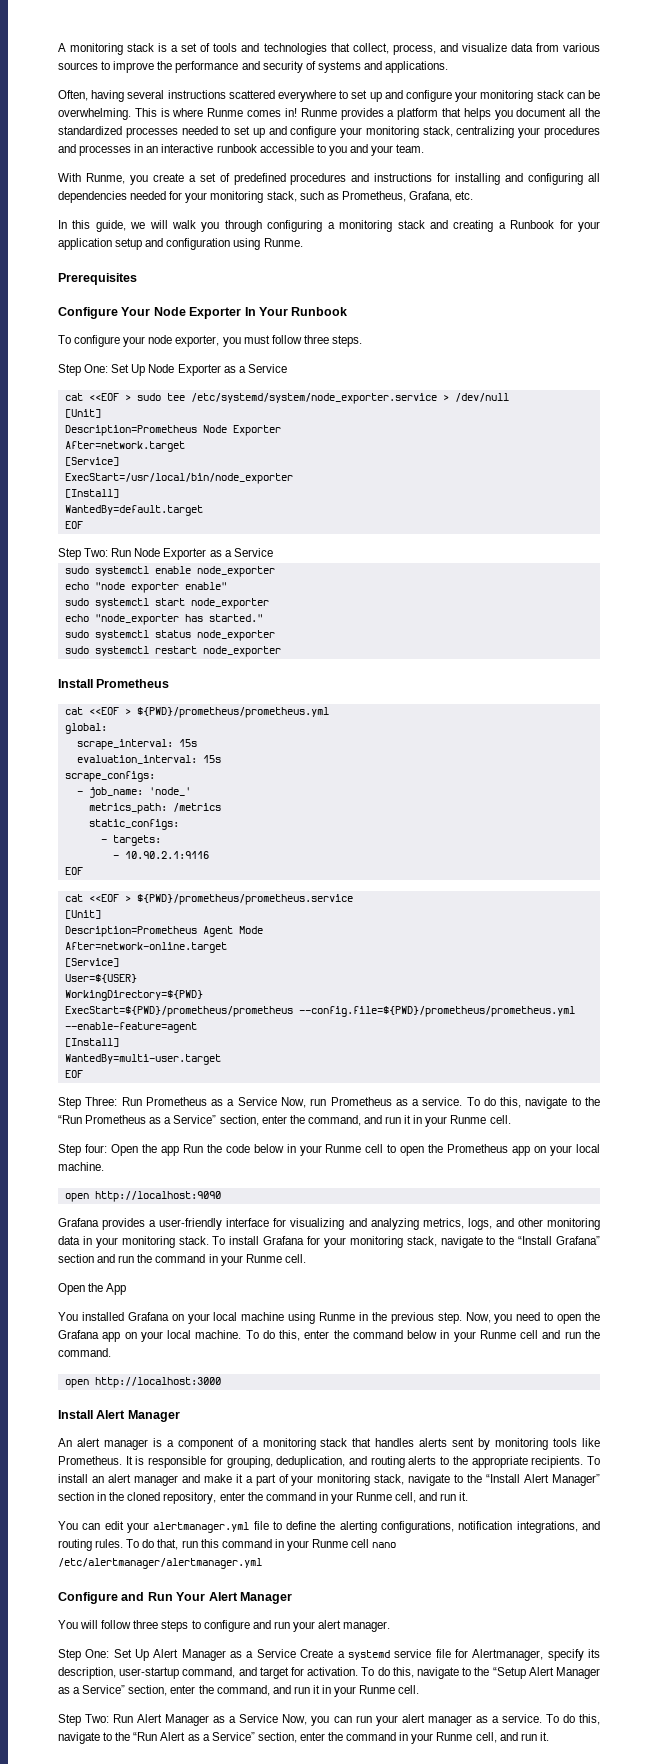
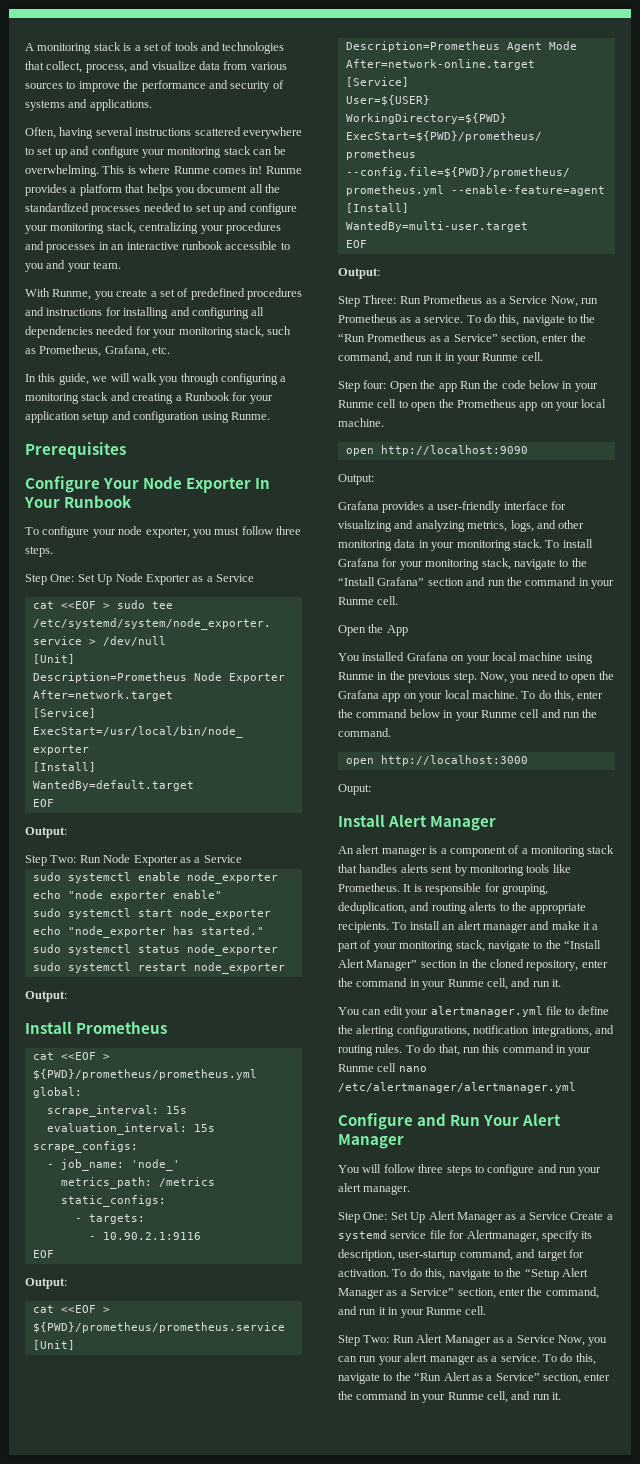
(83, 525) none -> [25,827,67,838] // Output:
(281, 651) none -> [25,991,67,1002] // Output:
(83, 871) none -> [25,1278,67,1289] // Output:
(83, 1074) none -> [338,268,380,279] // Output:
(221, 1196) none -> [338,474,374,485] // Output:
(221, 1382) none -> [338,784,371,795] // Ouput:

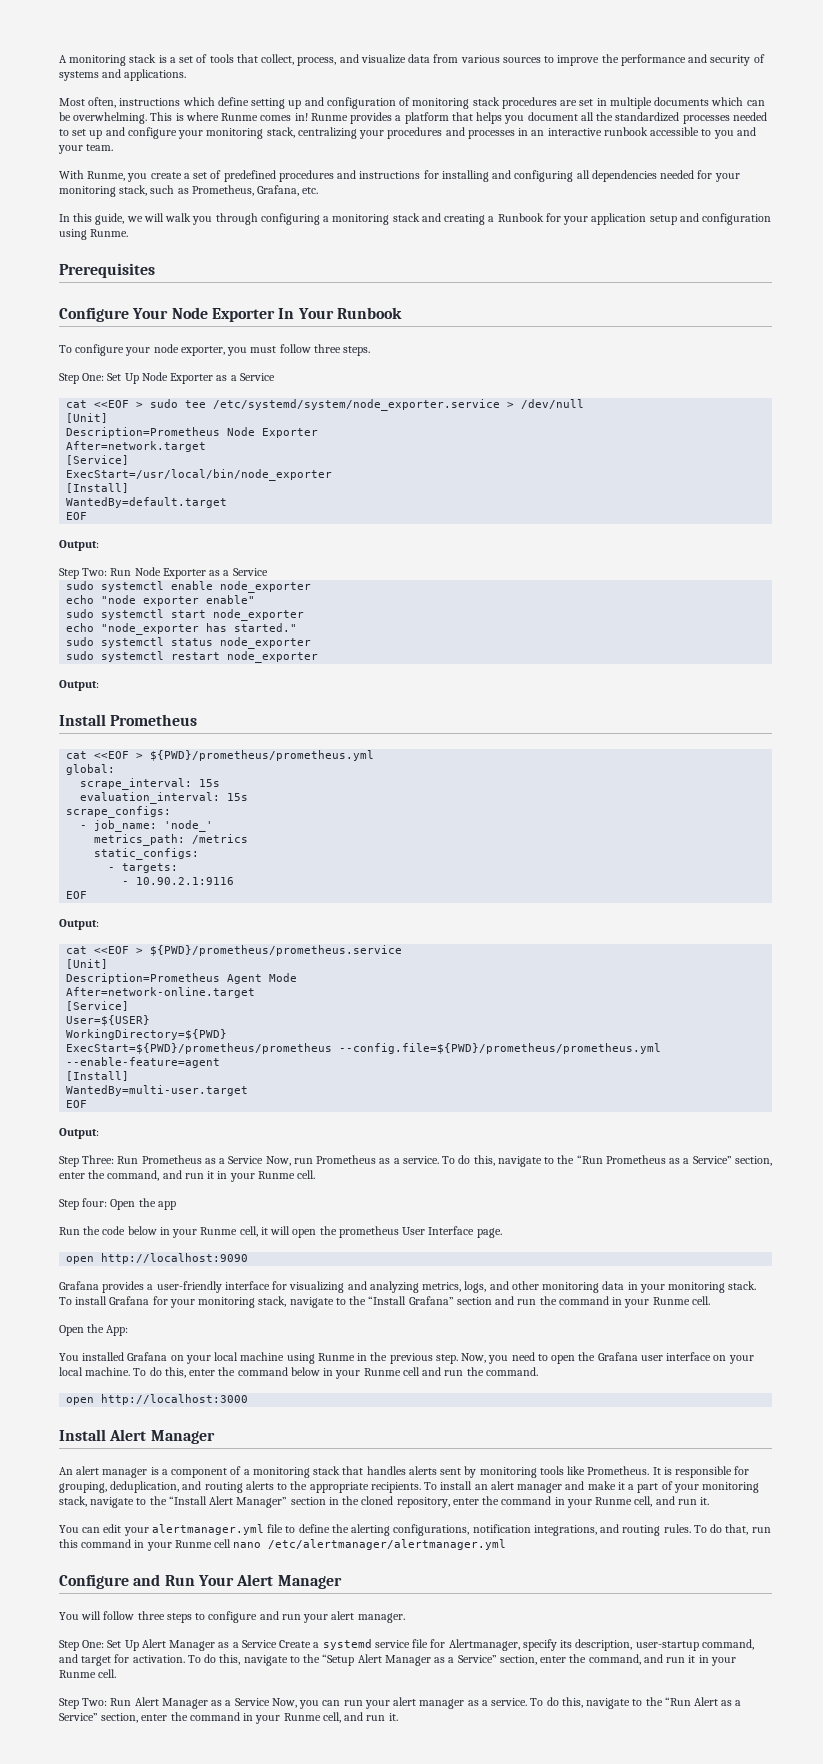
[201,42,285,54] and technologies -> (234, 58) none
[25,127,302,139] [25,146,251,158] Often, having several instructions scattered everywhere to set up and configure your monitoring stack -> [59,97,744,109] Most often, instructions which define setting up and configuration of monitoring stack procedures are set in multiple documents which
(457, 387) none -> (176, 1205) //
[377,399,607,411] [338,418,384,427] cell to open the Prometheus app on your local machine. -> [239,1226,502,1238] cell, it will open the prometheus User Interface page.
[338,474,374,485] // Output: -> (249, 1258) none
[386,625,408,636] App -> [106,1325,129,1336] App:
[382,693,401,702] app -> [640,1352,712,1361] user interface
[338,784,371,795] // Ouput: -> (249, 1399) none

